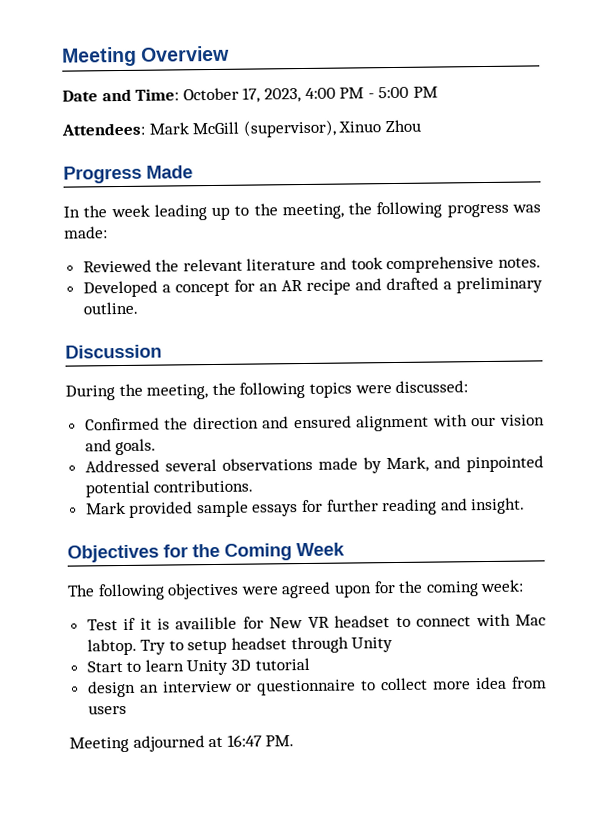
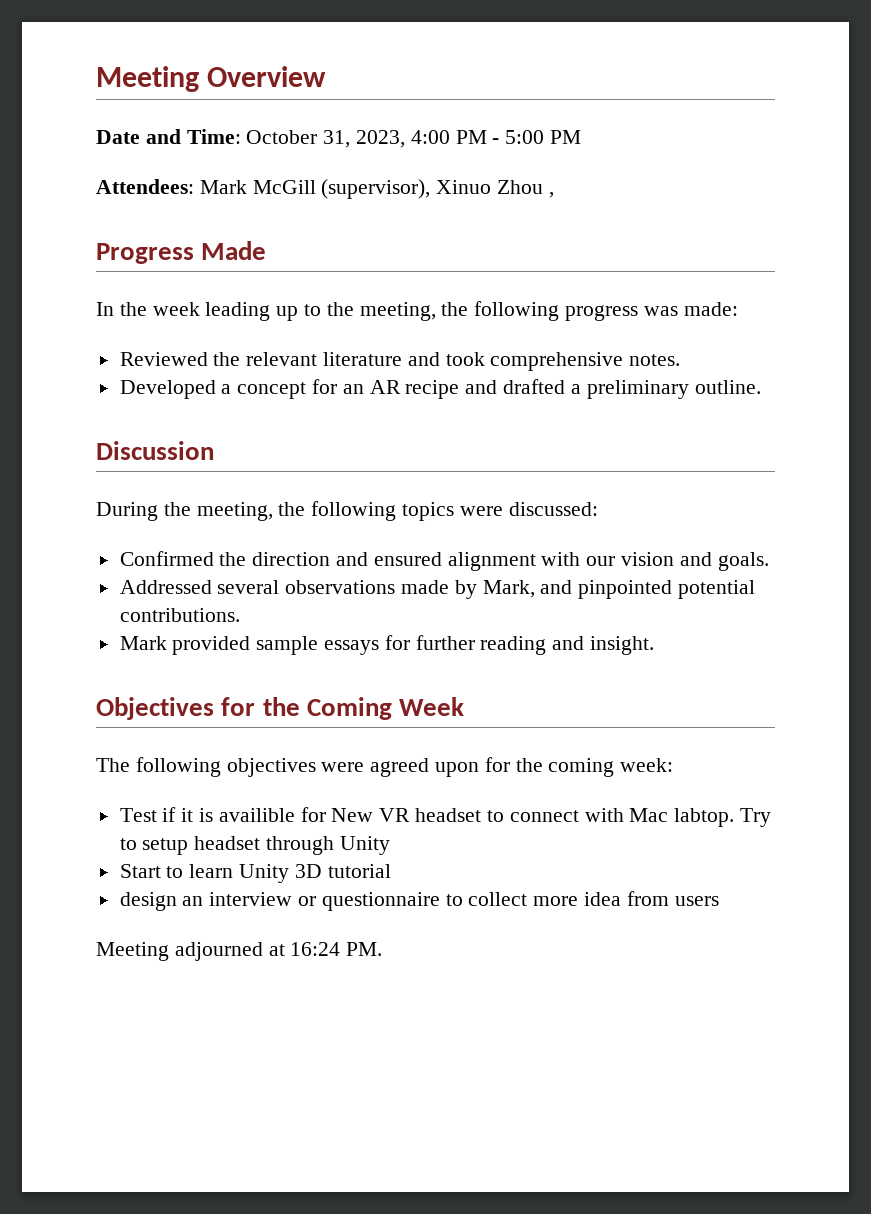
[242,87,261,103] 17, -> [323,130,351,148] 31,
(421, 126) none -> [548,192,554,198] ,
[226,734,262,747] 16:47 -> [290,942,341,956] 16:24

